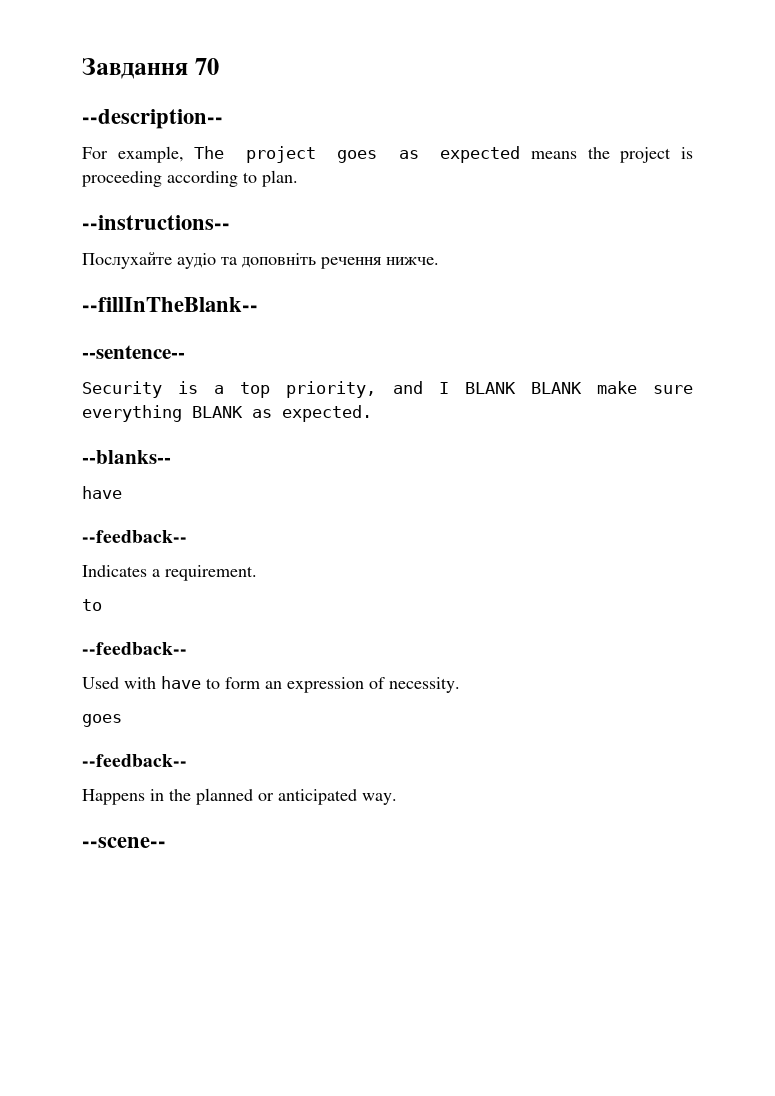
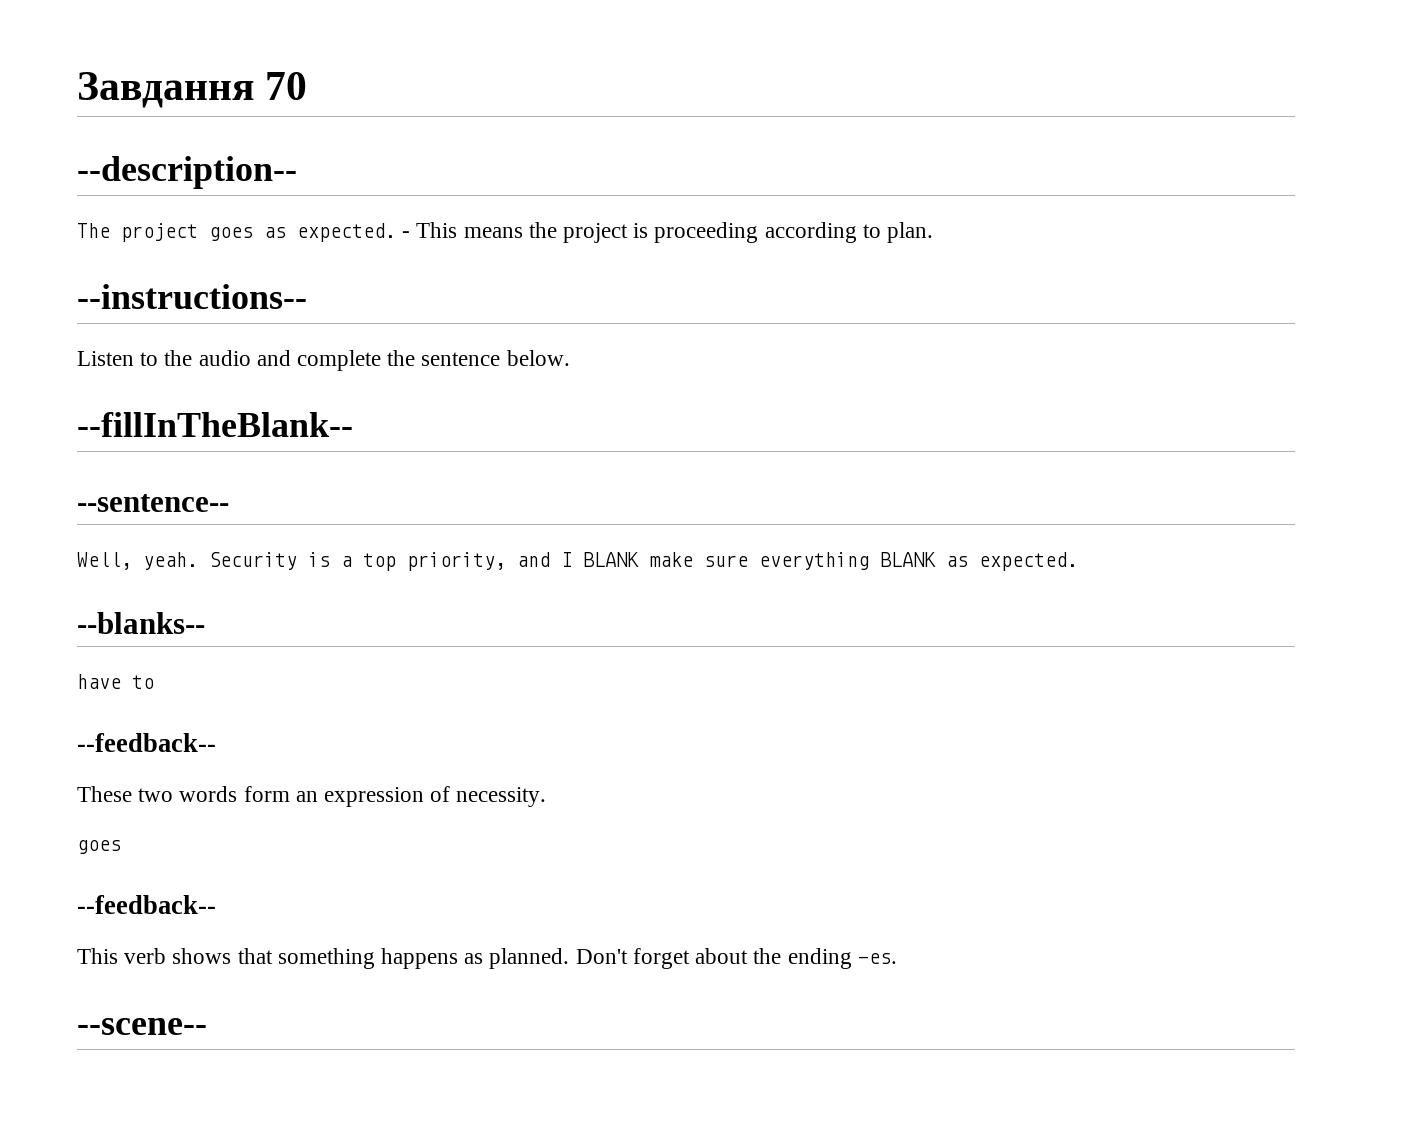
[82,146,184,163] For example, -> (297, 172) none
[440,146,521,163] expected -> [297,222,458,242] expected. - This
[82,252,439,269] Послухайте аудіо та доповніть речення нижче. -> [77,350,570,371] Listen to the audio and complete the sentence below.
(185, 352) none -> [77,552,198,570] Well, yeah.
[530,382,582,394] BLANK -> (639, 559) none
[82,530,187,543] [82,565,257,581] [82,599,102,611] [82,642,187,655] [82,676,220,689] // --feedback-- // Indicates a requirement. // to // --feedback-- // Used with have to -> [132,675,154,689] [77,733,216,752] [77,786,238,802] to // --feedback-- // These two words
[82,788,397,805] Happens in the planned or anticipated way. -> [77,948,897,969] This verb shows that something happens as planned. Don't forget about the ending -es.

